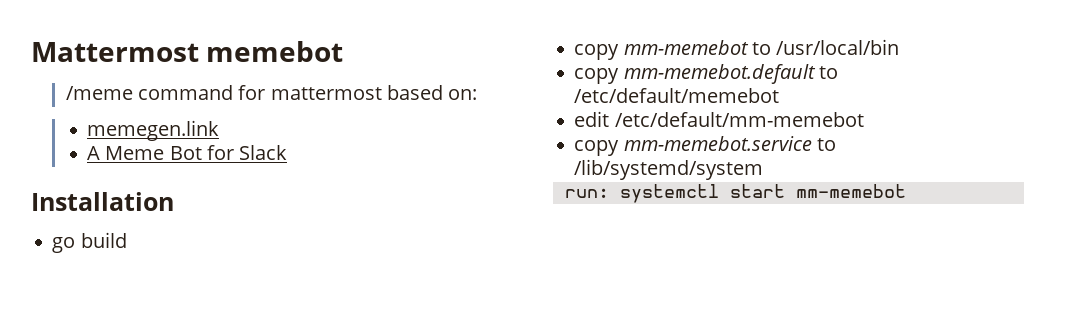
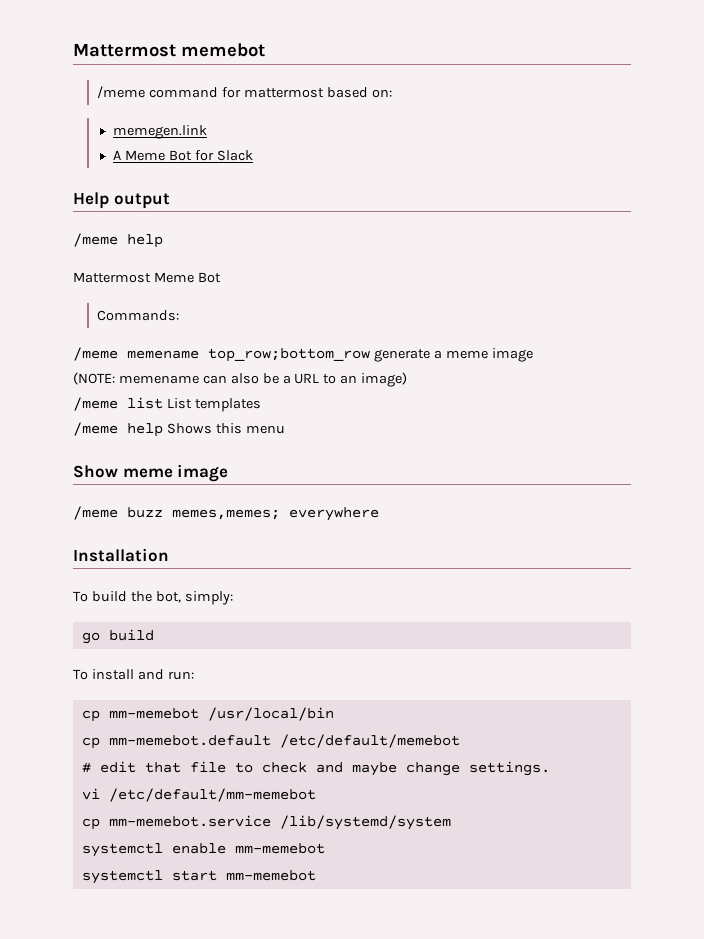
[31,192,174,211] [52,232,127,253] [574,39,900,60] [574,64,838,84] [574,88,780,103] [574,111,864,127] [574,136,836,156] [574,159,764,180] [564,188,609,198] Installation // go build // copy mm-memebot to /usr/local/bin // copy mm-memebot.default to /etc/default/memebot // edit /etc/default/mm-memebot // copy mm-memebot.service to /lib/systemd/system // run: -> [73,192,170,209] [73,233,163,248] [73,272,221,283] [97,310,180,321] [73,347,533,362] [73,372,408,387] [73,397,261,412] [73,422,285,437] [73,464,229,482] [73,506,379,521] [73,548,169,562] [73,591,233,605] [81,629,154,644] [73,669,194,680] [81,707,334,722] [81,734,460,749] [81,761,550,776] [81,788,316,802] [81,815,451,830] [81,843,325,857] Help output // /meme help // Mattermost Meme Bot // Commands: // /meme memename top_row;bottom_row generate a meme image // (NOTE: memename can also be a URL to an image) // /meme list List templates // /meme help Shows this menu // Show meme image // /meme buzz memes,memes; everywhere // Installation // To build the bot, simply: // go build // To install and run: // cp mm-memebot /usr/local/bin // cp mm-memebot.default /etc/default/memebot // # edit that file to check and maybe change settings. // vi /etc/default/mm-memebot // cp mm-memebot.service /lib/systemd/system // systemctl enable mm-memebot //

